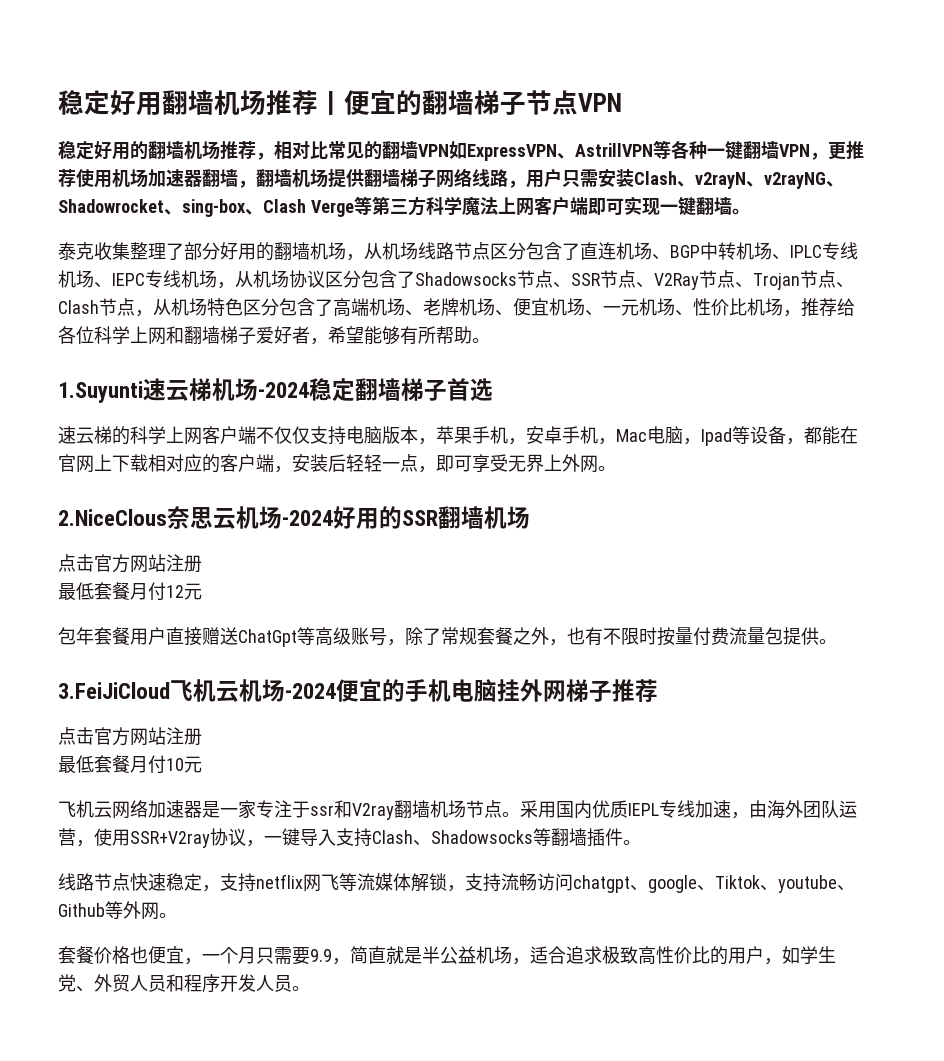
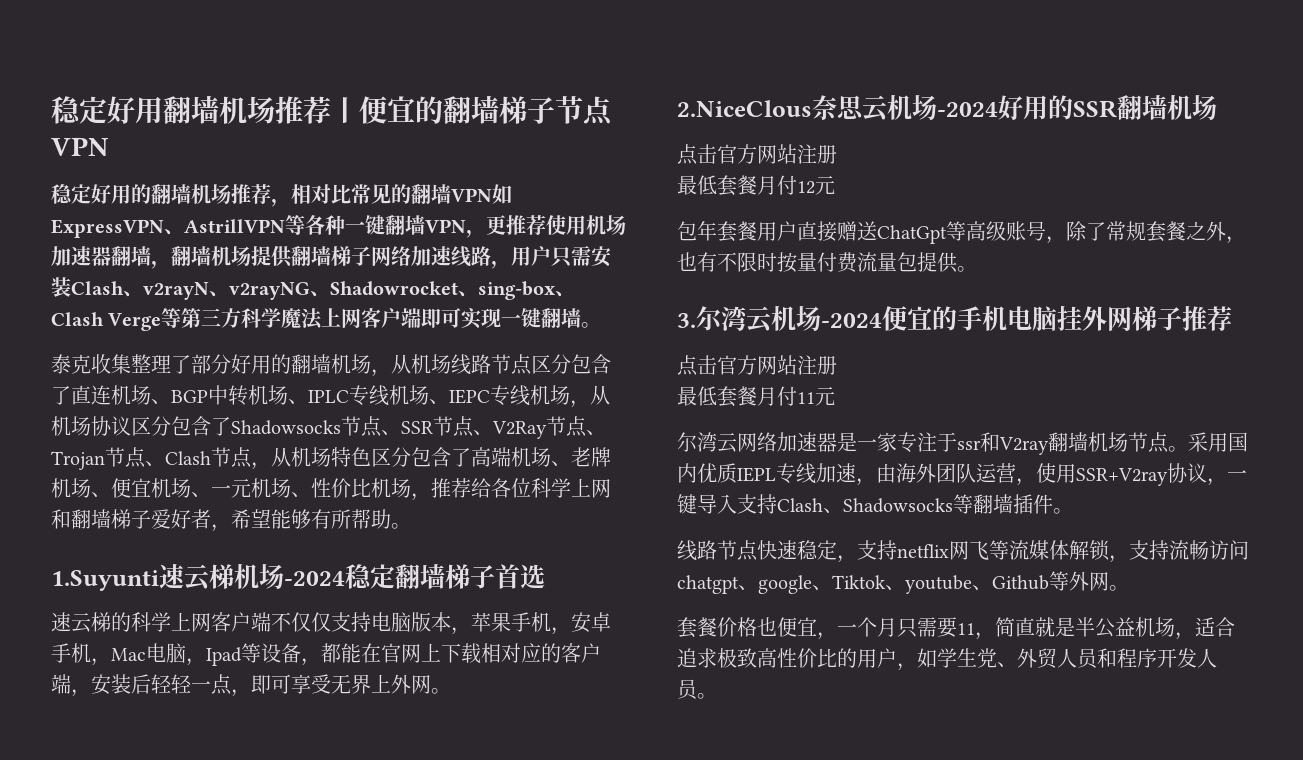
(472, 177) none -> [411,246,452,266] 加速
[58,679,216,702] 3.FeiJiCloud飞机 -> [677,306,748,331] 3.尔湾
[166,756,202,773] [58,800,94,818] 10元 // 飞机 -> [797,387,835,406] [677,432,717,452] 11元 // 尔湾
[310,949,332,962] 9.9 -> [957,623,975,635] 11

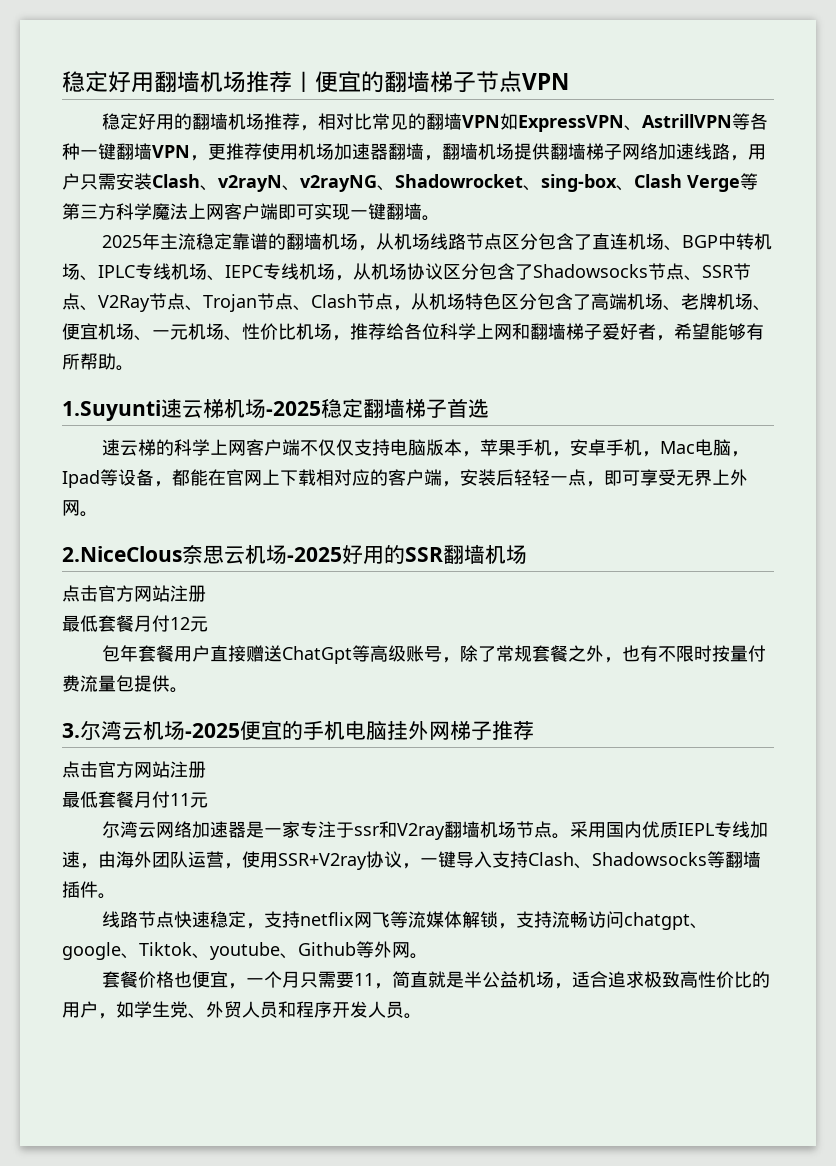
[51,354,271,374] 泰克收集整理了部分好用 -> [102,233,269,250] 2025年主流稳定靠谱
[284,571,345,586] -2024 -> [266,401,321,416] -2025
[937,102,998,117] -2024 -> [287,547,342,562] -2025
[821,313,882,328] -2024 -> [185,723,240,738] -2025

